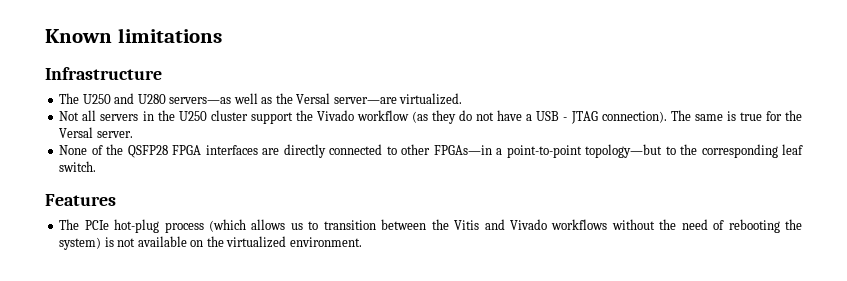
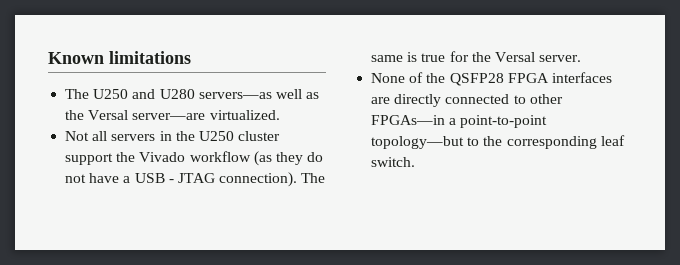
[45,67,162,80] // Infrastructure -> (191, 57) none
[45,194,116,206] [59,219,802,233] [59,236,362,250] // Features // The PCIe hot-plug process (which allows us to transition between the Vitis and Vivado workflows without the need of rebooting the system) is not available on the virtualized environment. -> (416, 162) none

